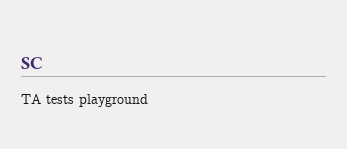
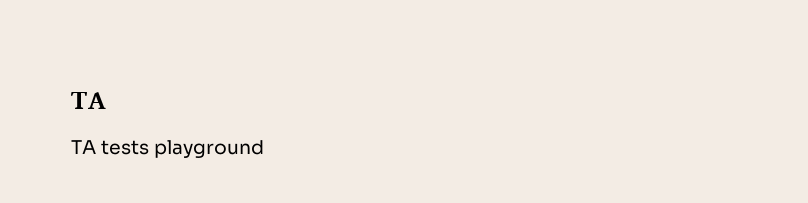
[21,57,43,69] SC -> [71,92,106,109] TA

